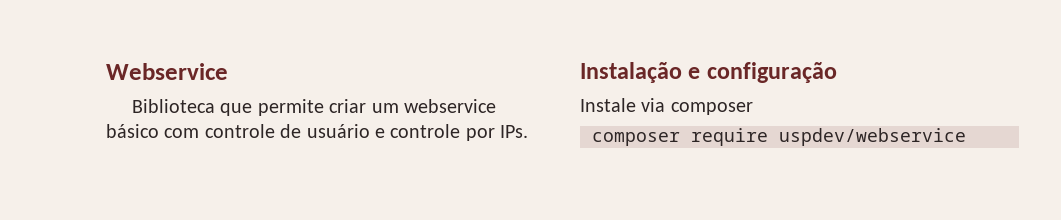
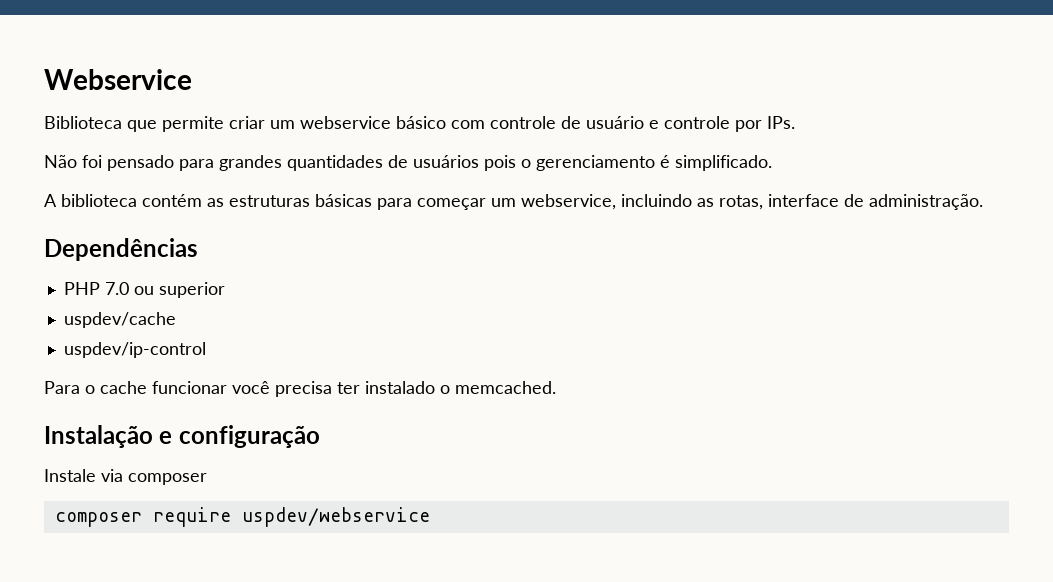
(529, 131) none -> [44,155,772,171] [44,194,983,210] [44,238,198,261] [63,282,225,298] [63,312,176,328] [63,342,206,358] [44,381,556,397] // Não foi pensado para grandes quantidades de usuários pois o gerenciamento é simplificado. // A biblioteca contém as estruturas básicas para começar um webservice, incluindo as rotas, interface de administração. // Dependências // PHP 7.0 ou superior // uspdev/cache // uspdev/ip-control // Para o cache funcionar você precisa ter instalado o memcached.

